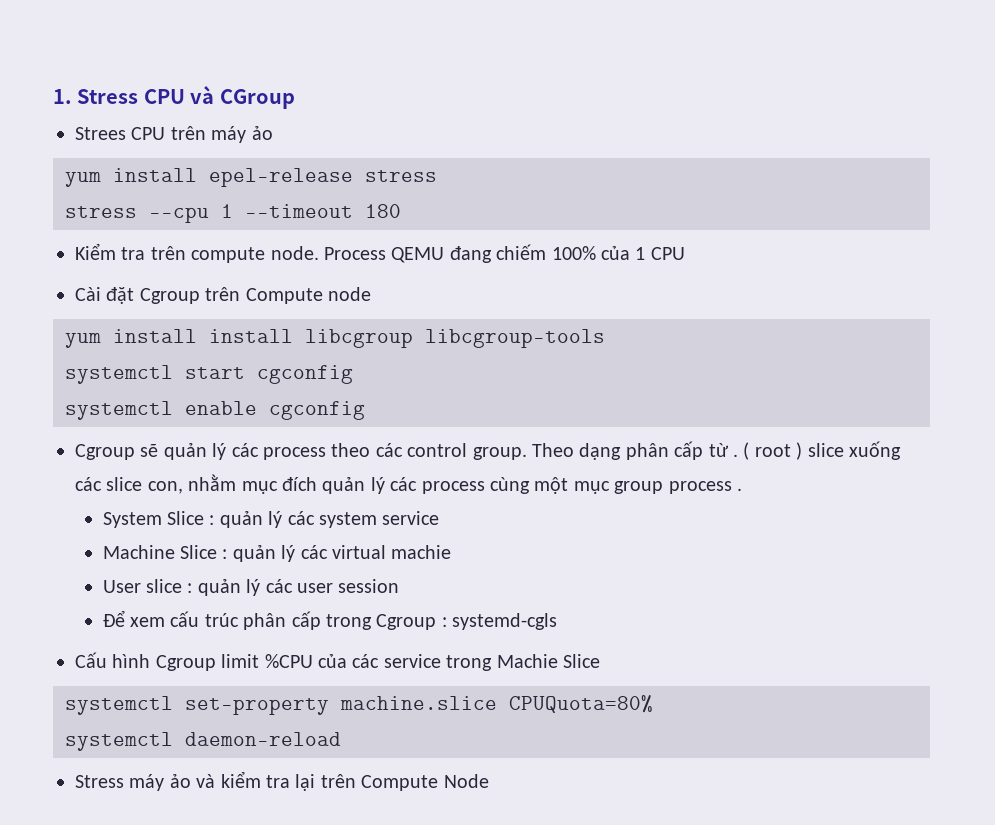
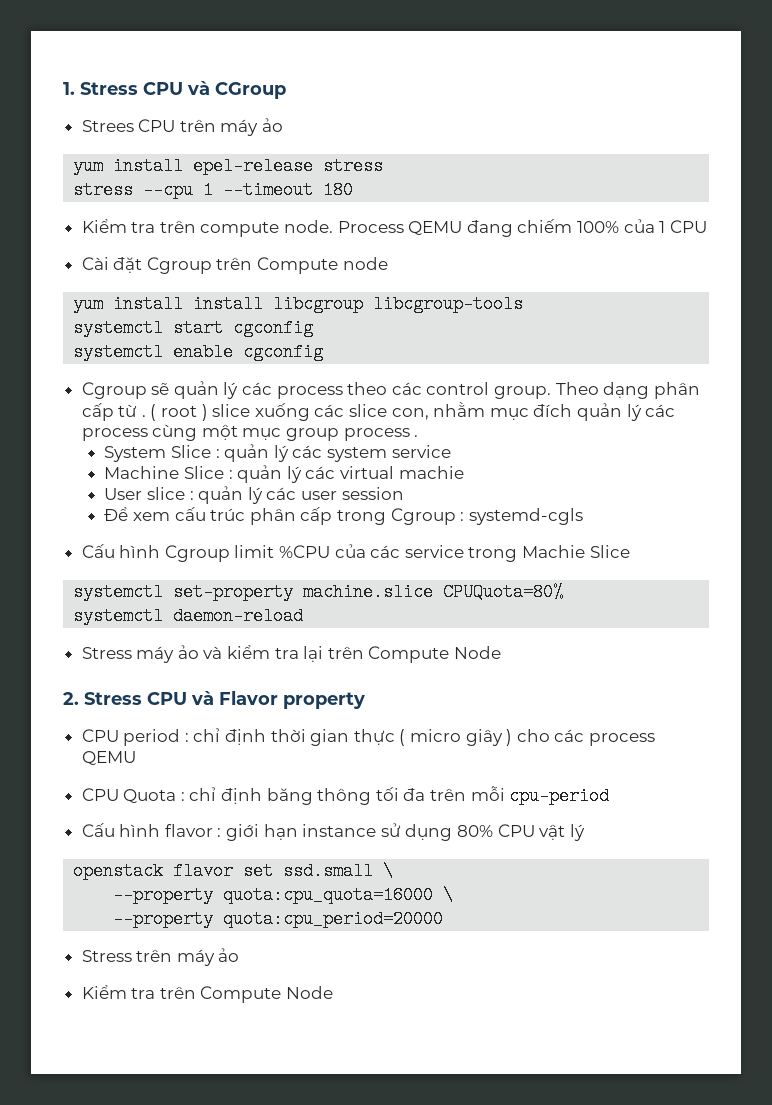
(489, 781) none -> [63,691,365,709] [81,728,655,746] [81,751,136,766] [81,786,610,805] [81,823,585,841] [73,862,394,880] [113,886,454,904] [113,910,444,928] [81,948,240,966] [81,985,334,1003] // 2. Stress CPU và Flavor property // CPU period : chỉ định thời gian thực ( micro giây ) cho các process QEMU // CPU Quota : chỉ định băng thông tối đa trên mỗi cpu-period // Cấu hình flavor : giới hạn instance sử dụng 80% CPU vật lý // openstack flavor set ssd.small \ // --property quota:cpu_quota=16000 \ // --property quota:cpu_period=20000 // Stress trên máy ảo // Kiểm tra trên Compute Node

